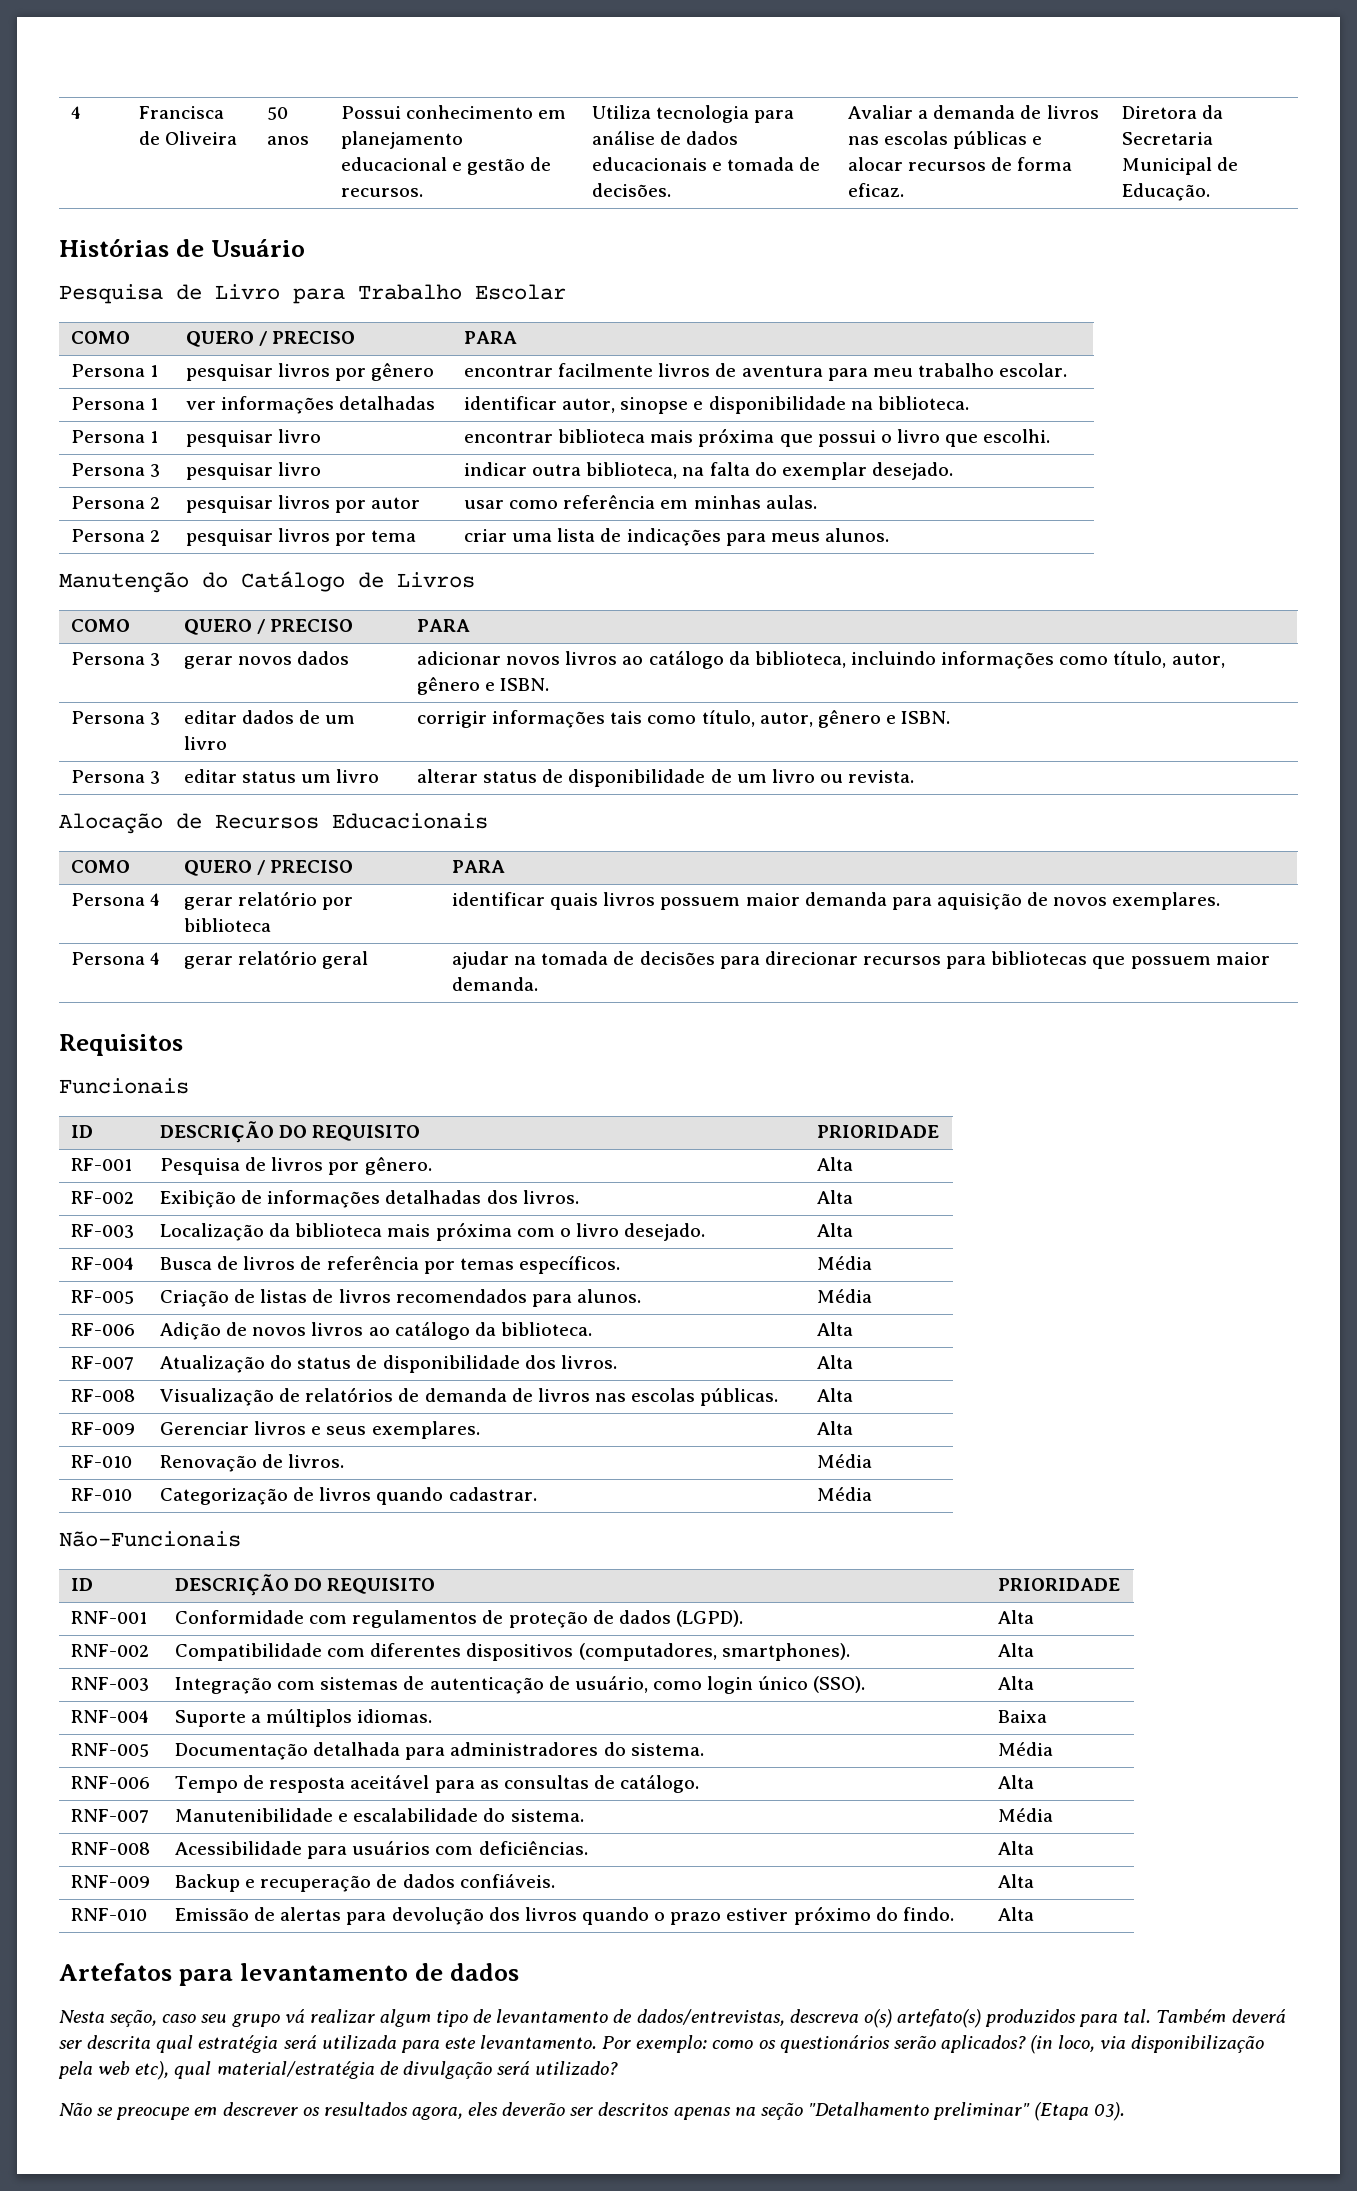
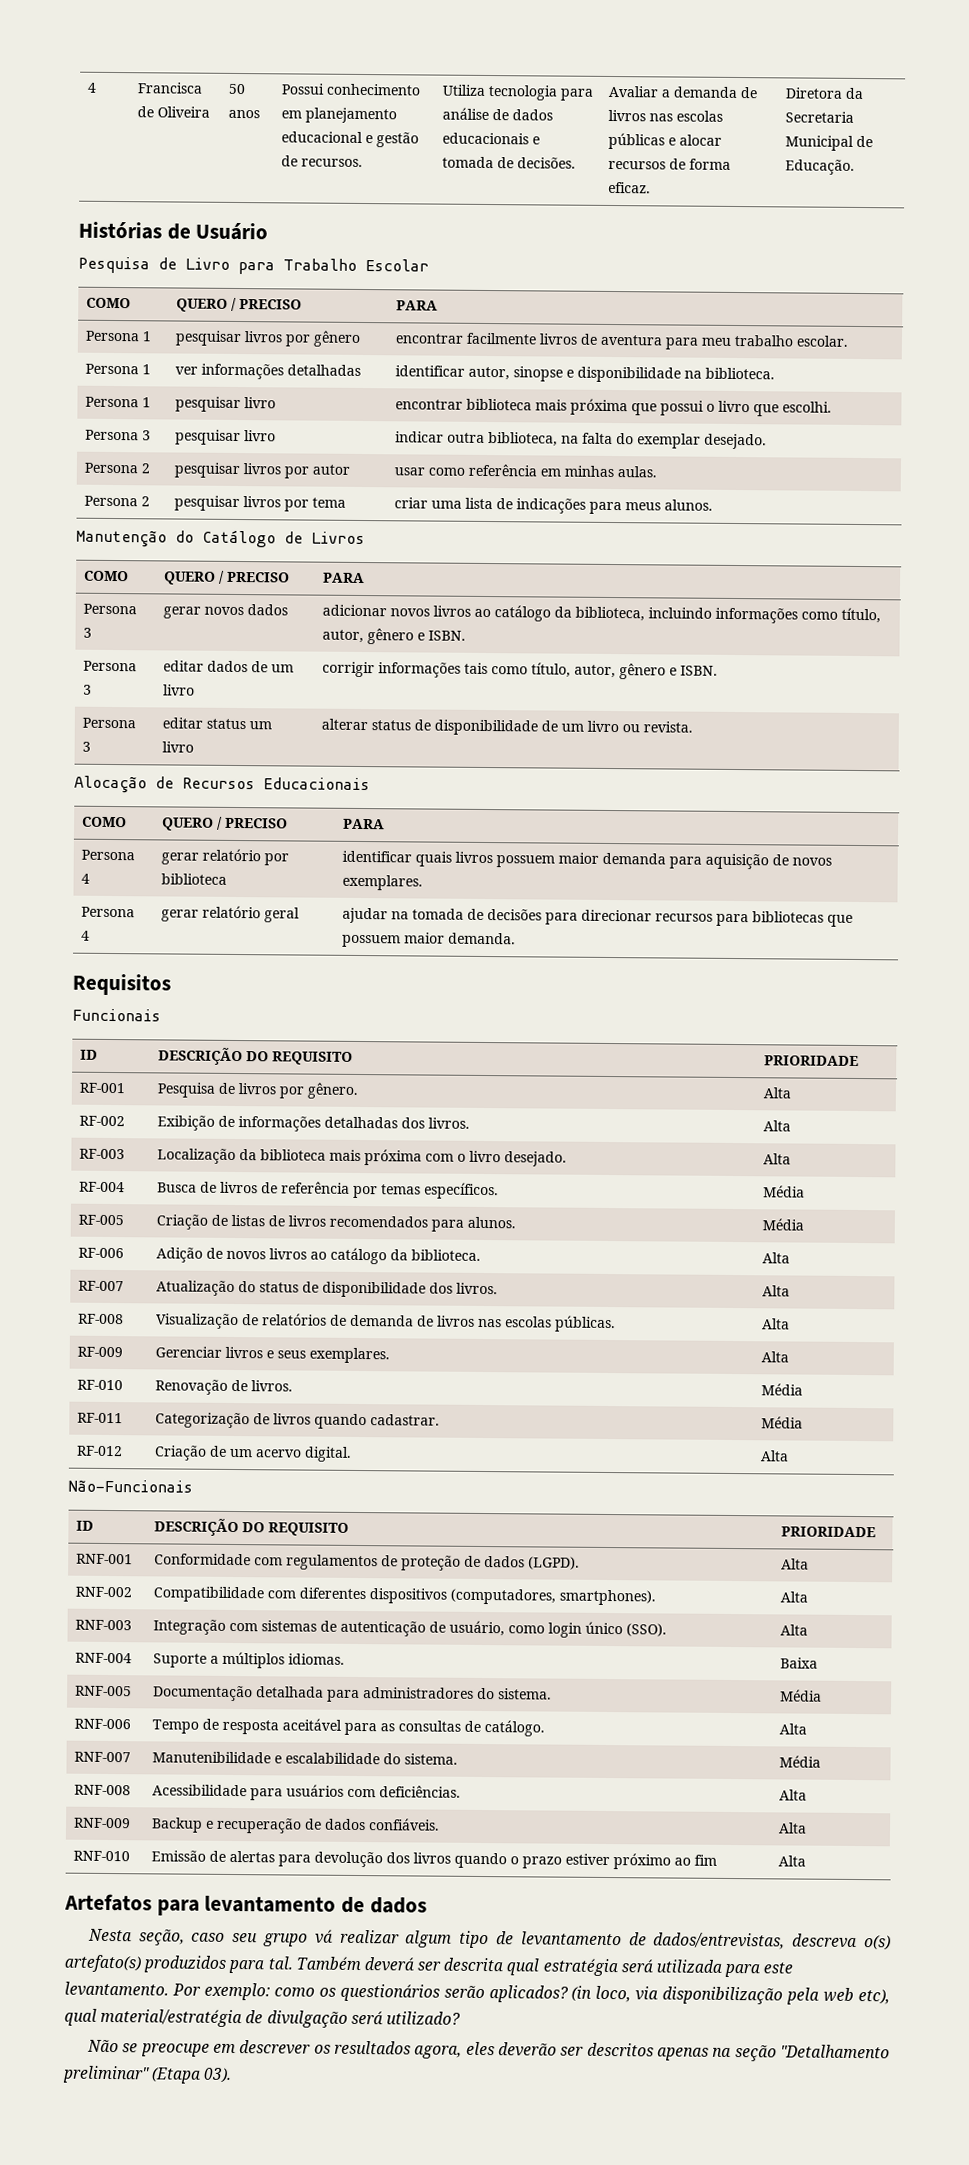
[71,1488,133,1501] RF-010 -> [77,1412,124,1424] RF-011
(873, 1494) none -> [76,1445,124,1457] [154,1445,353,1462] [760,1450,790,1462] // RF-012 | Criação de um acervo digital. | Alta
[875,1907,954,1921] do findo. -> [674,1854,718,1866] ao fim

